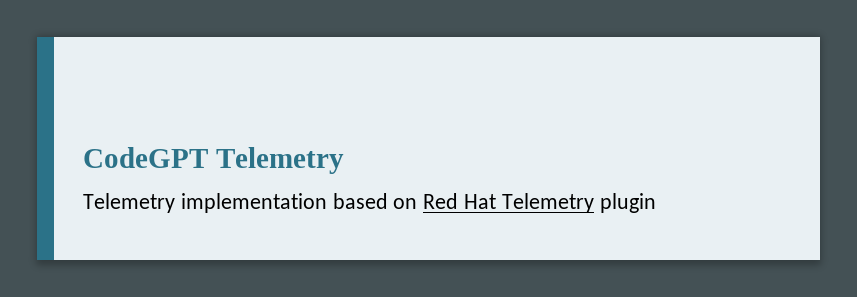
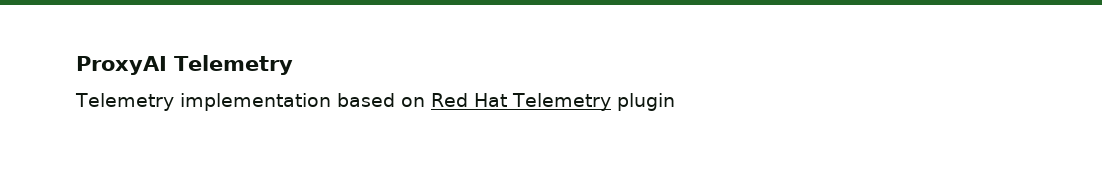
[83,147,208,168] CodeGPT -> [76,56,167,75] ProxyAI

